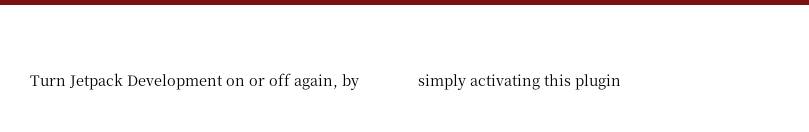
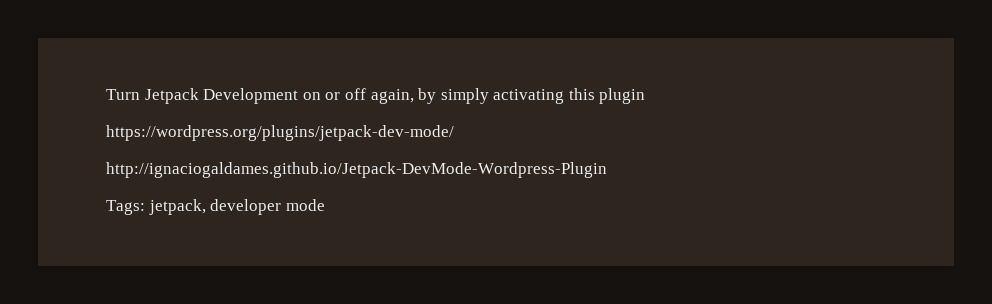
(621, 82) none -> [106,125,454,141] [106,162,607,178] [106,199,325,215] // https://wordpress.org/plugins/jetpack-dev-mode/ // http://ignaciogaldames.github.io/Jetpack-DevMode-Wordpress-Plugin // Tags: jetpack, developer mode

